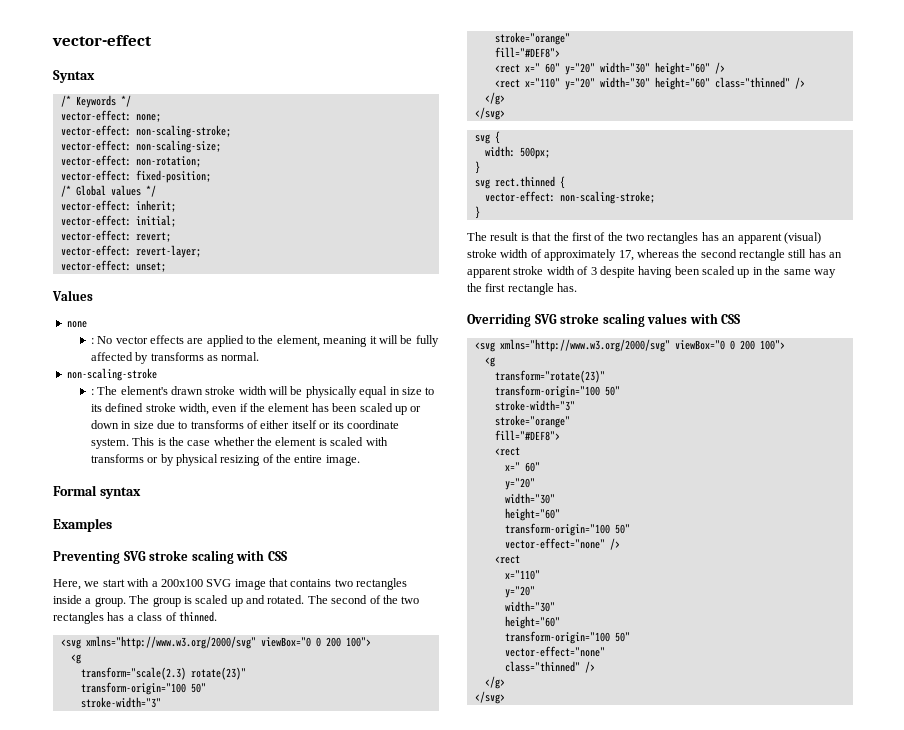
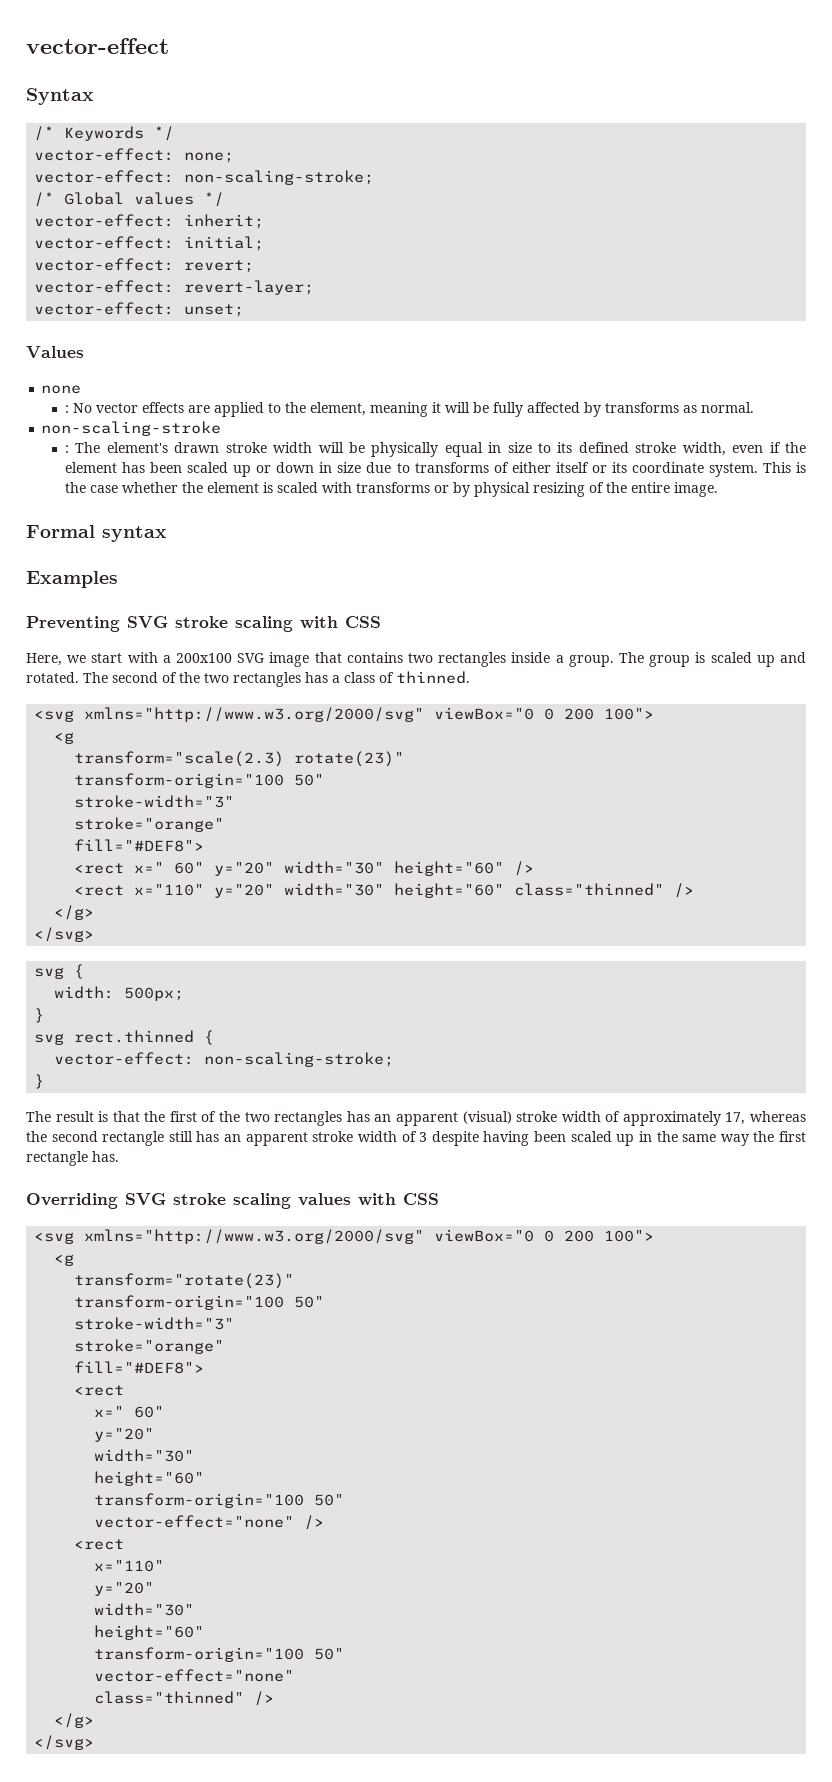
[60,140,221,153] [60,155,201,167] [60,170,211,183] // vector-effect: non-scaling-size; // vector-effect: non-rotation; // vector-effect: fixed-position; -> (375, 177) none

